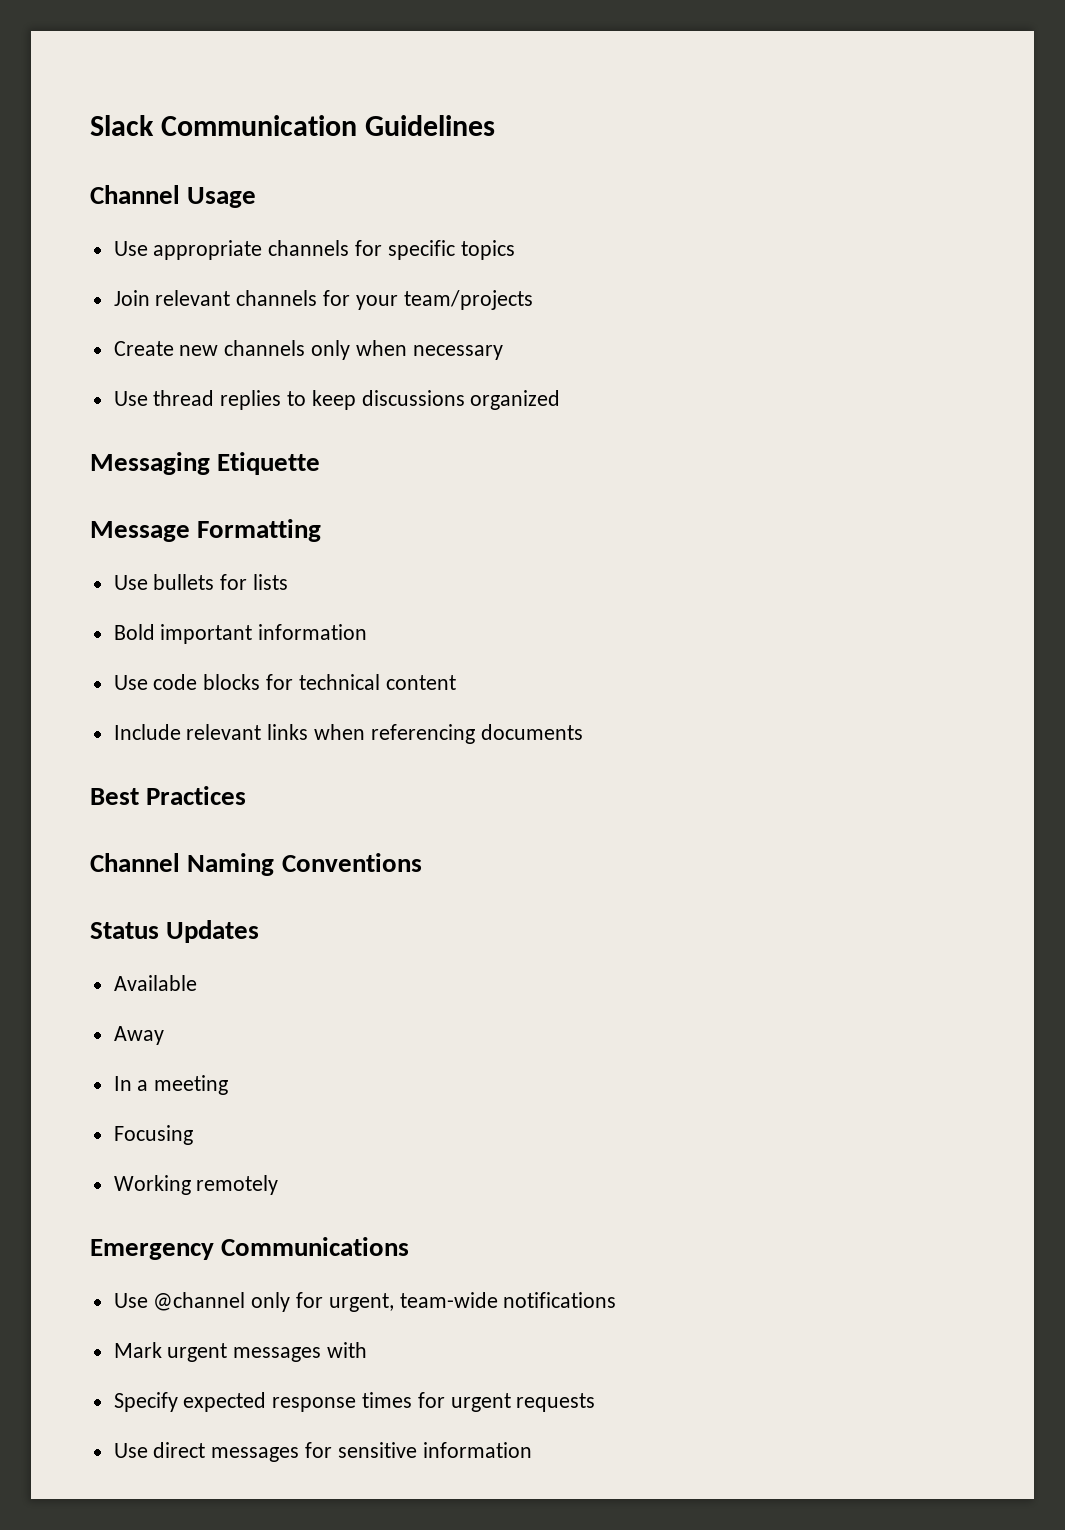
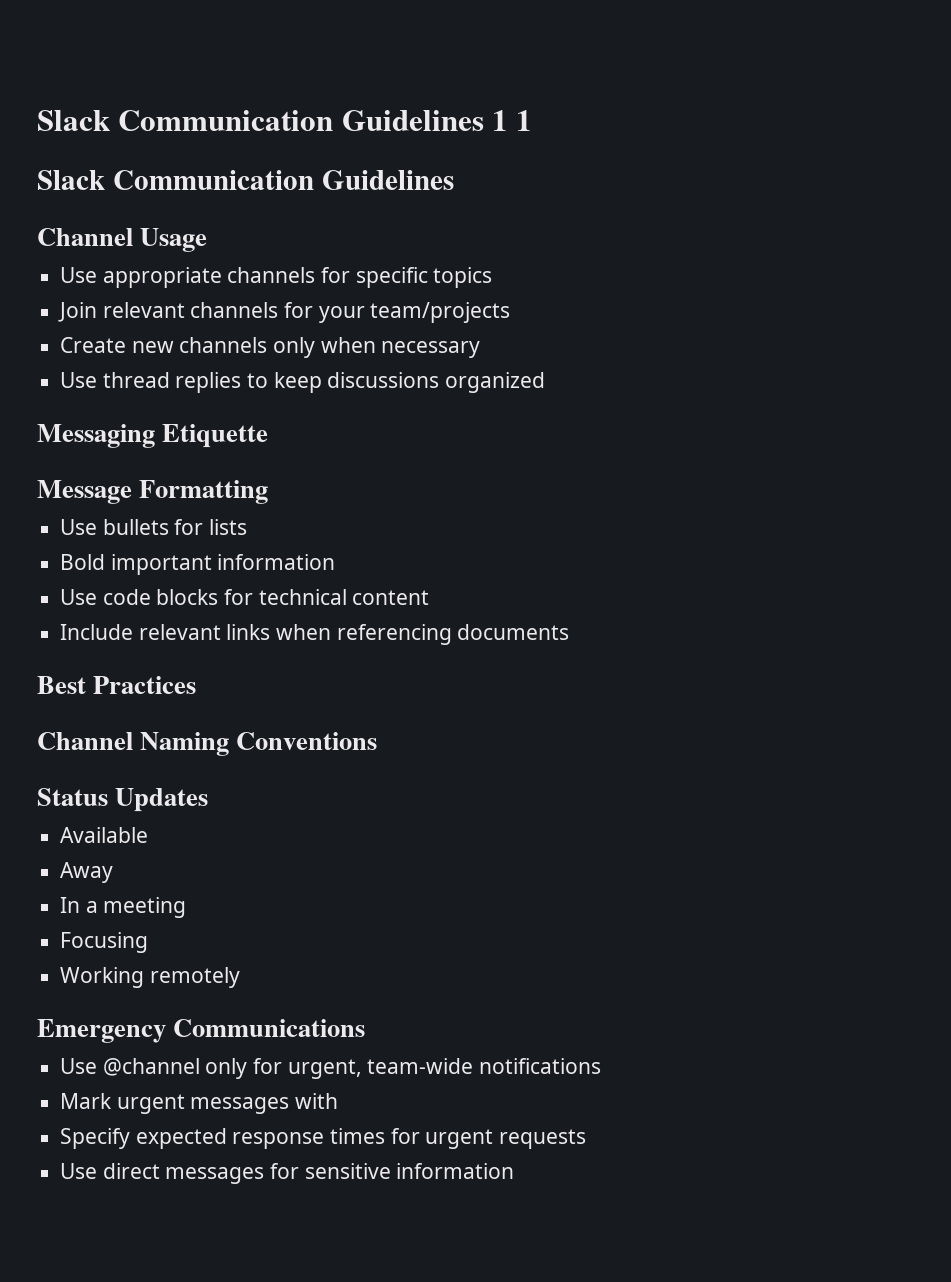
[90,115,496,136] Slack Communication Guidelines -> [37,110,533,131] [37,170,454,190] Slack Communication Guidelines 1 1 // Slack Communication Guidelines

